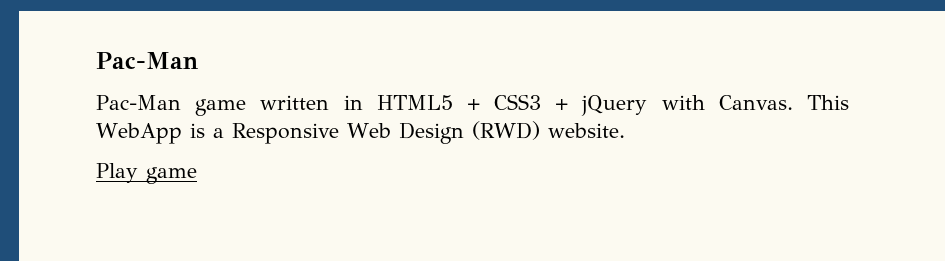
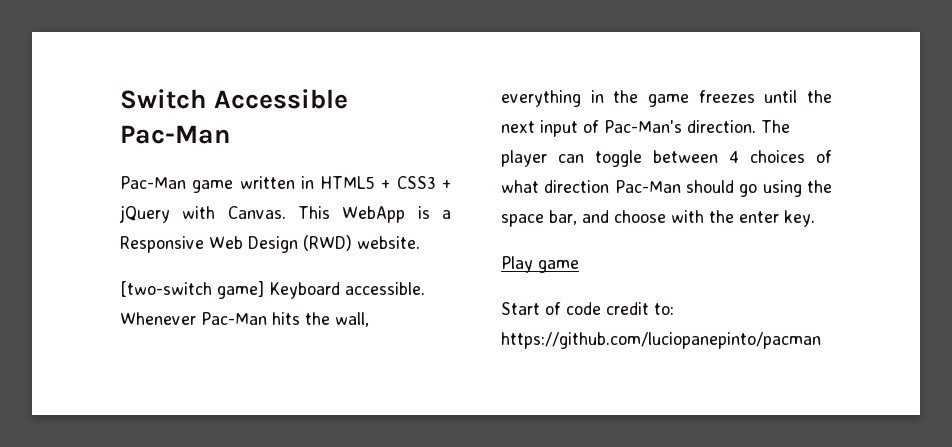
(96, 60) none -> [120,89,349,109] Switch Accessible
[96,163,197,184] Play game -> [120,281,425,299] [120,312,369,327] [501,90,832,107] [501,120,790,137] [501,150,832,167] [501,180,832,197] [501,210,815,227] [501,256,579,273] [501,302,674,315] [501,332,821,349] [two-switch game] Keyboard accessible. Whenever Pac-Man hits the wall, everything in the game freezes until the next input of Pac-Man's direction. The player can toggle between 4 choices of what direction Pac-Man should go using the space bar, and choose with the enter key. // Play game // Start of code credit to: https://github.com/luciopanepinto/pacman

